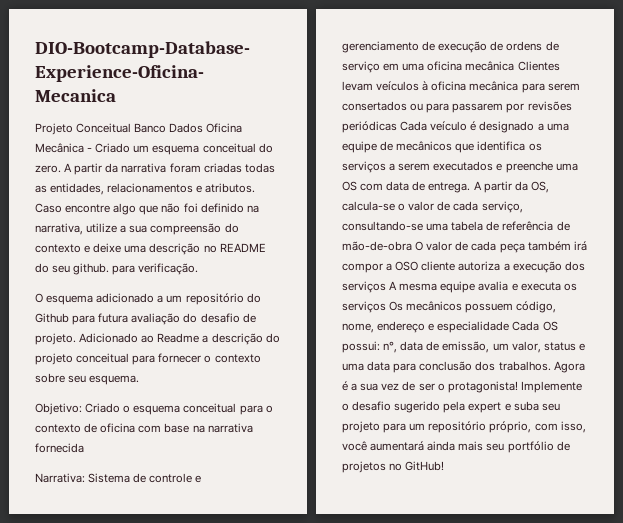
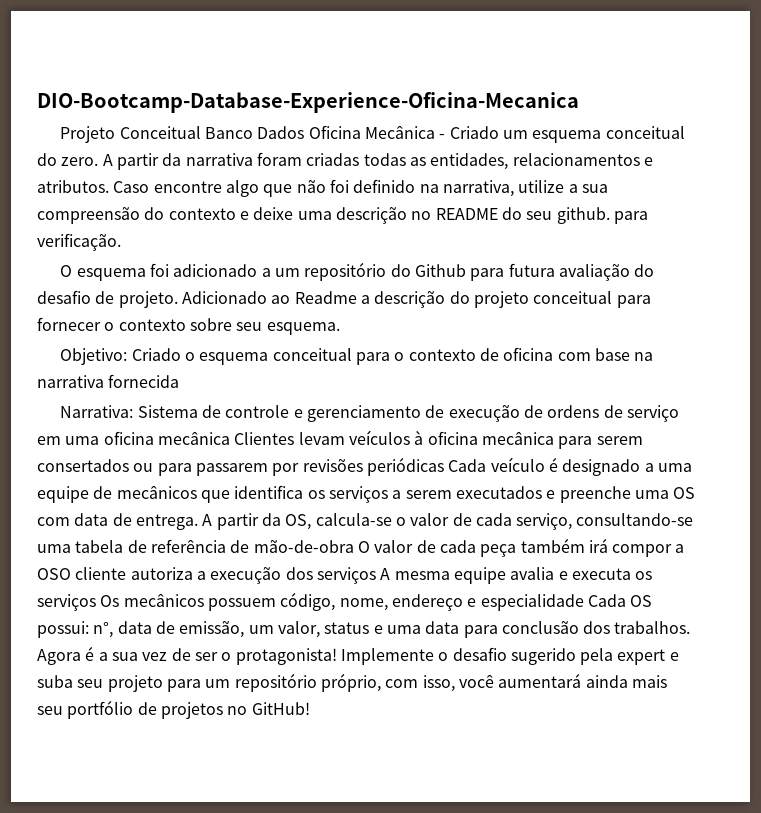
(94, 300) none -> [150,263,170,277] foi

